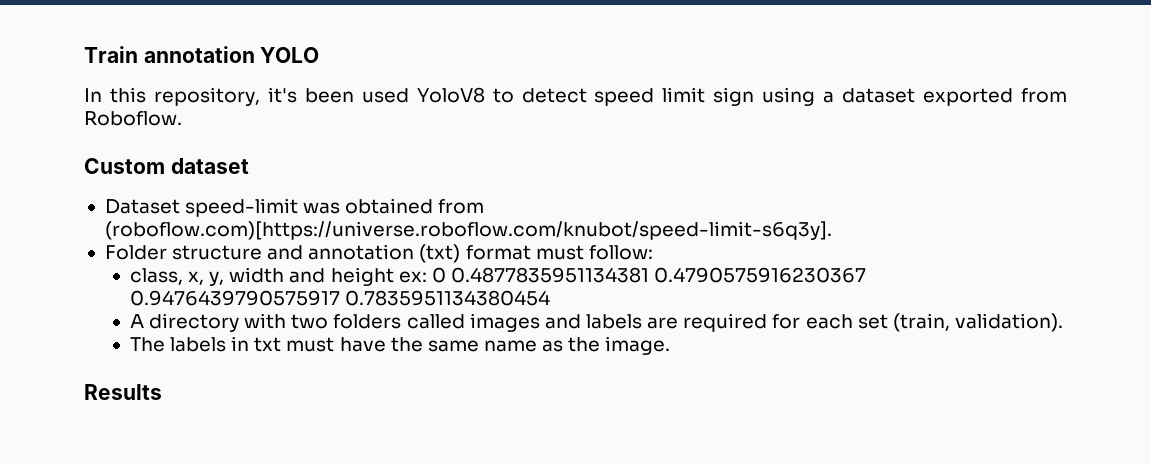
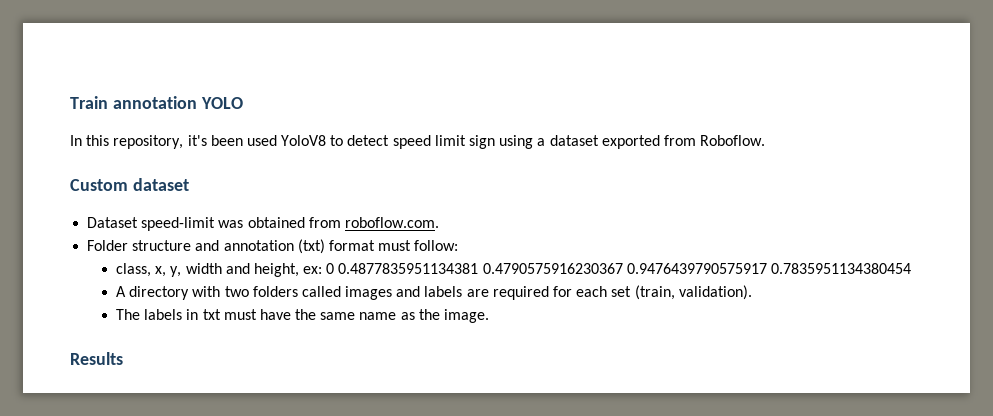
[104,221,832,240] (roboflow.com)[https://universe.roboflow.com/knubot/speed-limit-s6q3y]. -> [344,217,439,228] roboflow.com.
[330,267,394,286] height -> [253,263,299,277] height,

